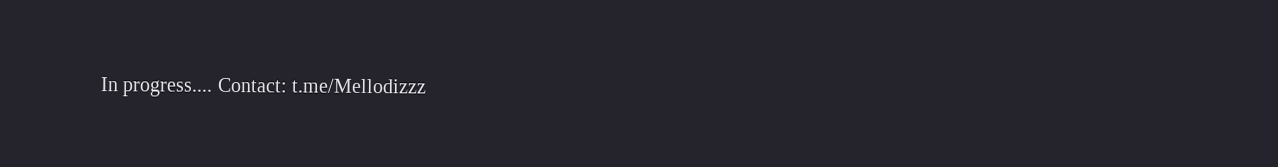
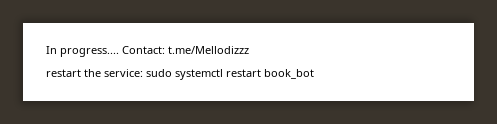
(428, 86) none -> [46,69,314,80] // restart the service: sudo systemctl restart book_bot

